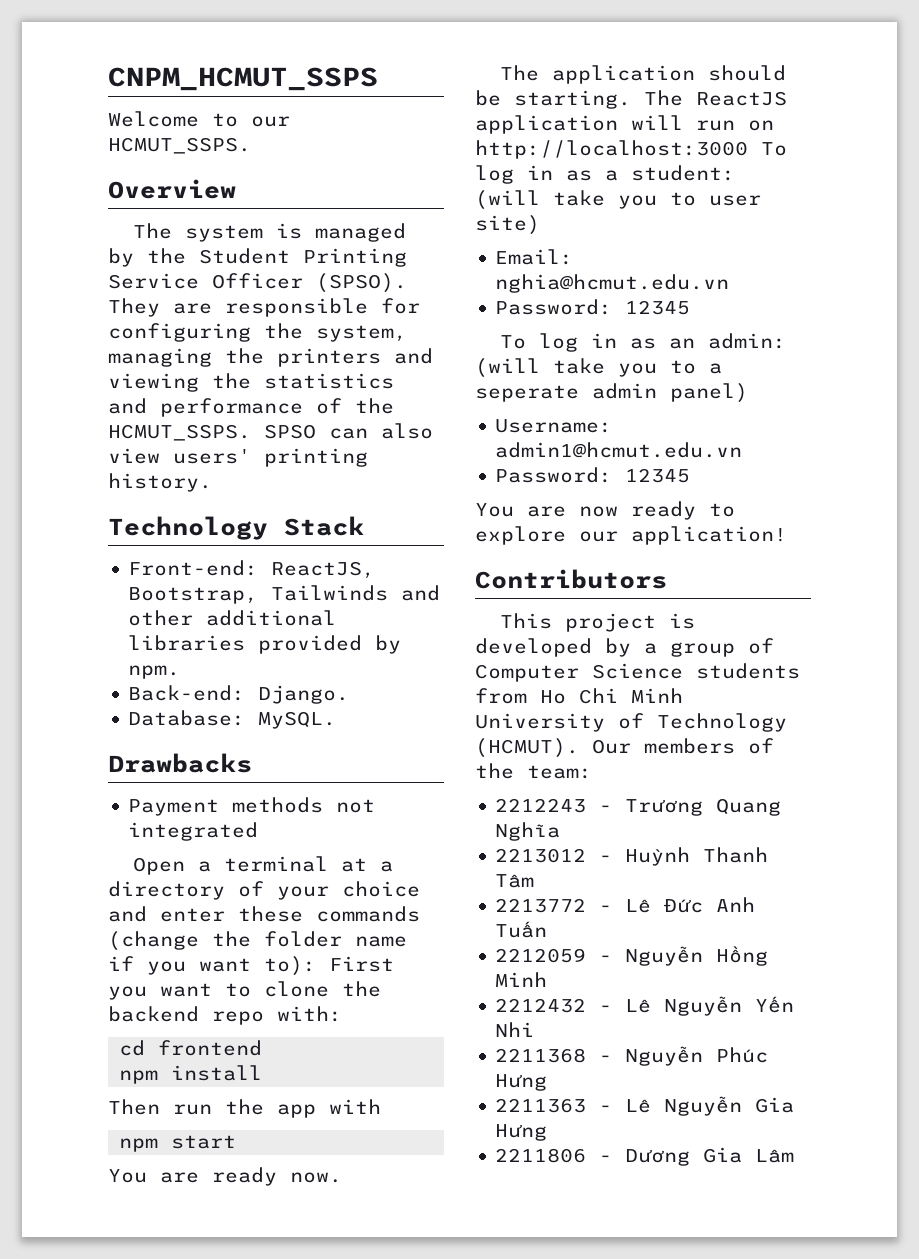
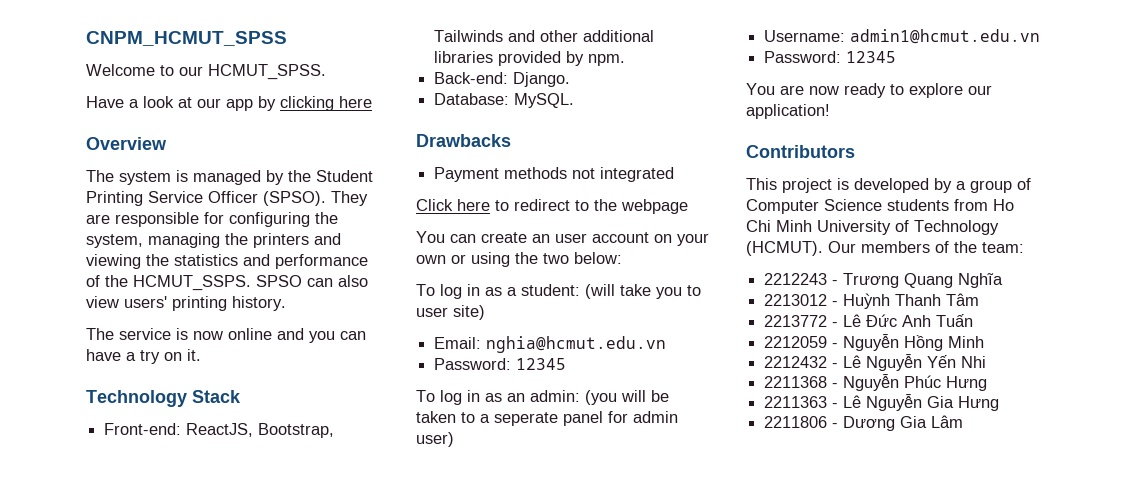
[108,67,378,91] CNPM_HCMUT_SSPS -> [86,31,287,46] CNPM_HCMUT_SPSS
[108,137,251,154] HCMUT_SSPS. -> [208,64,326,80] [86,96,372,111] HCMUT_SPSS. // Have a look at our app by clicking here
(212, 482) none -> [86,328,366,343] [86,349,201,364] // The service is now online and you can have a try on it.
[133,856,394,875] [108,881,420,900] [108,906,420,922] [108,931,407,951] [108,956,394,976] [108,981,381,1000] [108,1006,342,1025] [119,1040,263,1056] [119,1065,263,1084] [108,1099,381,1118] [119,1135,237,1152] [108,1167,342,1186] [500,65,787,84] [475,90,787,109] [475,115,774,134] [475,140,748,159] Open a terminal at a directory of your choice and enter these commands (change the folder name if you want to): First you want to clone the backend repo with: // cd frontend // npm install // Then run the app with // npm start // You are ready now. // The application should be starting. The ReactJS application will run on http://localhost:3000 -> [416,199,688,214] [416,231,709,246] [416,252,622,267] Click here to redirect to the webpage // You can create an user account on your own or using the two below: //
[475,358,722,378] [475,383,748,403] (will take you to a seperate admin panel) -> [585,390,669,405] [416,411,678,426] [416,432,454,447] (you will be taken to a seperate panel for admin user)

